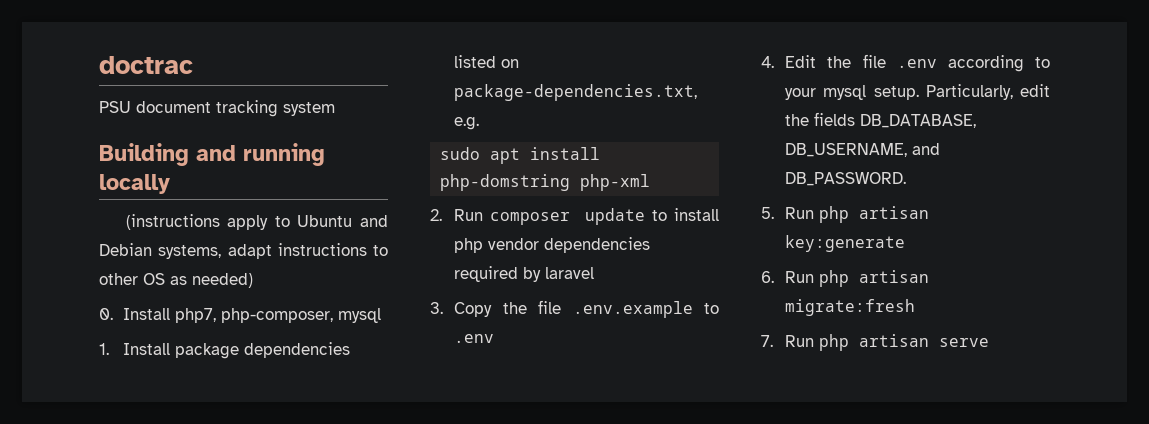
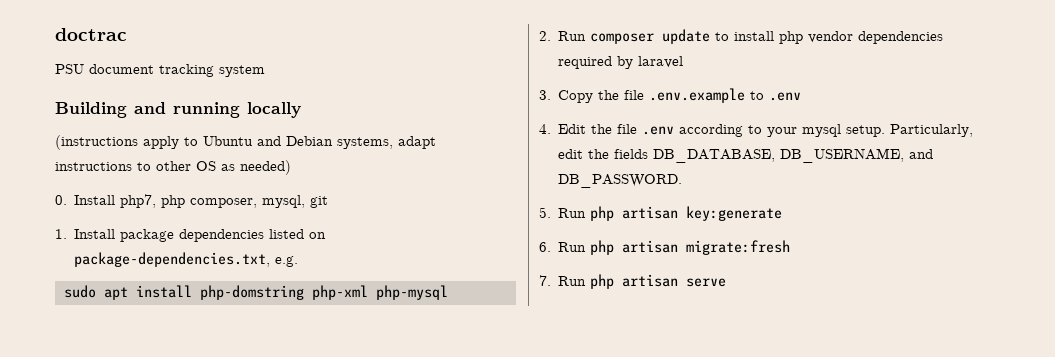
[221,308,382,323] php-composer, mysql -> [161,195,329,208] php composer, mysql, git
(651, 182) none -> [375,285,448,300] php-mysql

